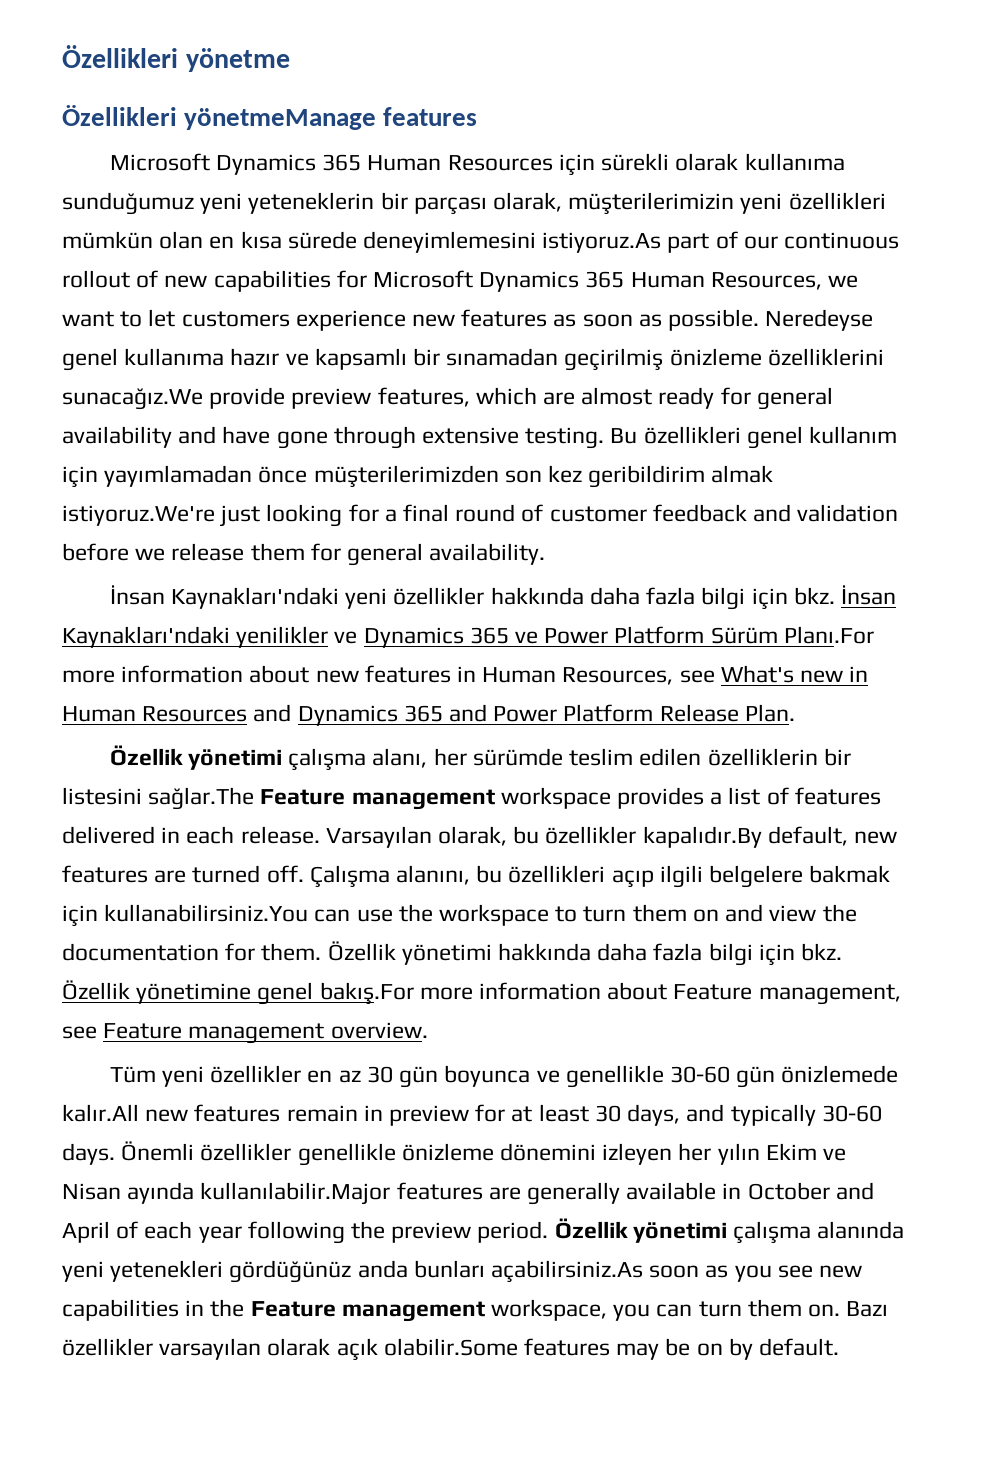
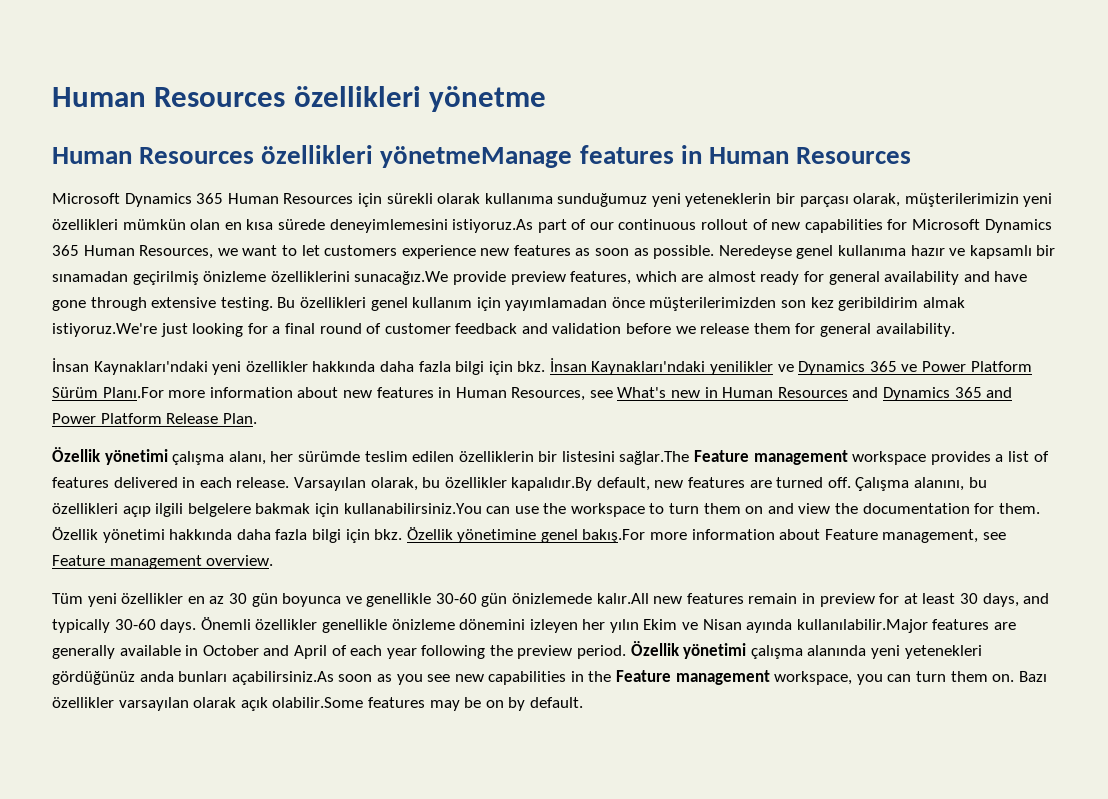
[62,45,290,72] [62,105,177,126] Özellikleri yönetme // Özellikleri -> [52,86,547,112] [52,145,374,164] Human Resources özellikleri yönetme // Human Resources özellikleri
(478, 116) none -> [680,145,912,164] in Human Resources

